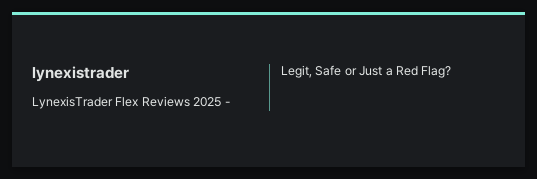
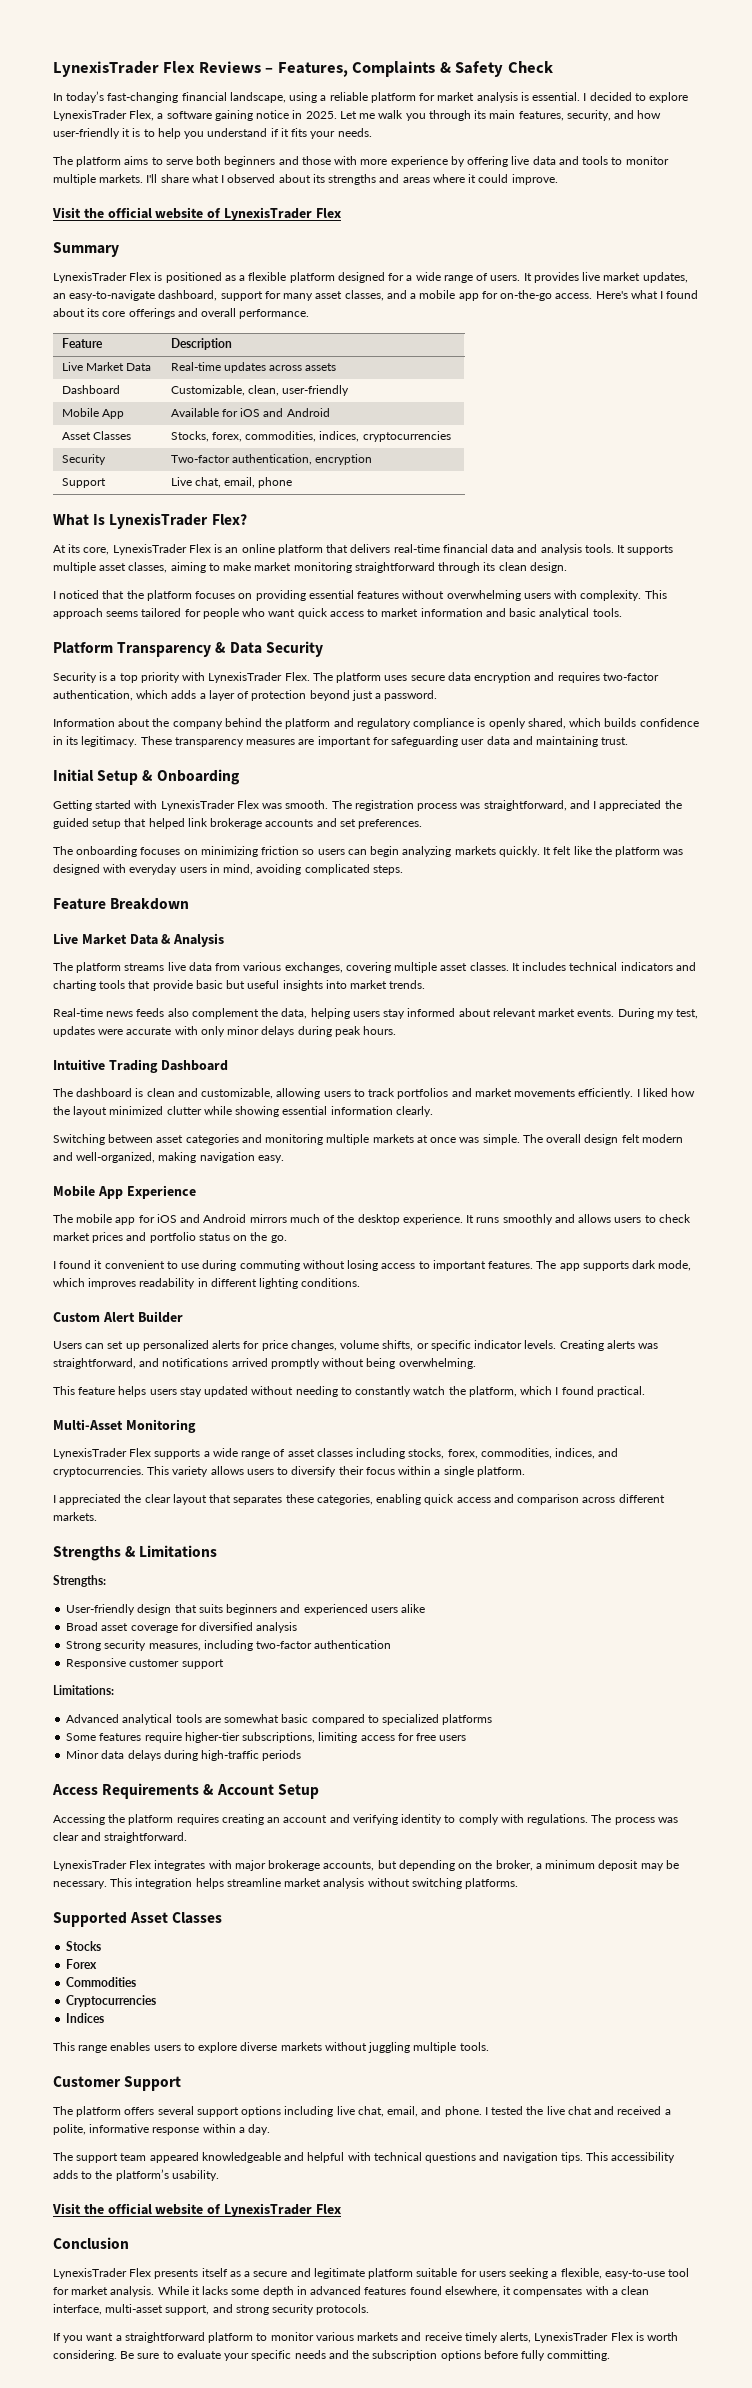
[32,66,129,82] [32,96,230,109] [281,65,452,78] lynexistrader // LynexisTrader Flex Reviews 2025 - Legit, Safe or Just a Red Flag? -> [53,61,553,77] [53,91,689,103] [53,110,662,121] [53,128,372,139] [53,156,669,167] [53,174,558,185] [52,207,341,221] [53,242,119,257] [53,272,688,283] [53,290,699,301] [53,308,310,319] [61,338,103,348] [170,338,232,350] [61,362,152,371] [170,362,337,373] [61,385,120,394] [170,385,350,396] [61,408,124,419] [170,408,330,417] [61,431,131,440] [170,431,451,442] [61,454,106,465] [170,454,373,465] [61,478,106,488] [170,477,293,488] [53,513,247,529] [53,544,674,555] [53,562,567,573] [53,590,667,601] [53,608,622,619] [53,641,323,657] [53,672,659,683] [53,690,438,701] [53,718,699,729] [53,736,629,747] [53,769,240,785] [53,800,682,811] [53,818,423,829] [53,846,684,857] [53,864,403,875] [53,898,190,910] [53,933,225,947] [53,962,696,973] [53,980,426,991] [53,1008,699,1019] [53,1026,397,1037] [53,1059,228,1073] [53,1088,696,1099] [53,1106,433,1117] [53,1134,683,1145] [53,1152,284,1163] [53,1185,196,1199] [53,1214,691,1225] [53,1232,287,1243] [53,1260,692,1271] [53,1278,361,1289] [53,1311,183,1323] [53,1340,659,1351] [53,1358,476,1369] [53,1386,645,1397] [53,1419,196,1433] [53,1448,619,1459] [53,1466,525,1477] [53,1494,665,1505] [53,1512,97,1521] [53,1545,218,1561] [53,1575,106,1587] [66,1604,426,1615] [66,1622,298,1633] [66,1640,392,1651] [66,1658,224,1669] [53,1685,114,1695] [66,1714,493,1725] [66,1732,467,1743] [66,1750,302,1761] [52,1783,319,1799] [53,1814,678,1825] [53,1832,188,1843] [53,1860,679,1871] [53,1878,519,1889] [53,1912,223,1927] [66,1941,102,1951] [66,1959,98,1969] [66,1977,137,1987] [66,1995,157,2007] [66,2013,105,2023] [53,2042,489,2053] [53,2076,182,2091] [53,2106,671,2117] [53,2124,271,2135] [53,2152,676,2163] [53,2169,219,2181] [52,2203,341,2217] [53,2237,129,2249] [53,2268,690,2279] [53,2286,650,2297] [53,2304,370,2315] [53,2332,679,2343] [53,2350,611,2361] LynexisTrader Flex Reviews – Features, Complaints & Safety Check // In today’s fast-changing financial landscape, using a reliable platform for market analysis is essential. I decided to explore LynexisTrader Flex, a software gaining notice in 2025. Let me walk you through its main features, security, and how user-friendly it is to help you understand if it fits your needs. // The platform aims to serve both beginners and those with more experience by offering live data and tools to monitor multiple markets. I'll share what I observed about its strengths and areas where it could improve. // Visit the official website of LynexisTrader Flex // Summary // LynexisTrader Flex is positioned as a flexible platform designed for a wide range of users. It provides live market updates, an easy-to-navigate dashboard, support for many asset classes, and a mobile app for on-the-go access. Here's what I found about its core offerings and overall performance. // Feature | Description // Live Market Data | Real-time updates across assets // Dashboard | Customizable, clean, user-friendly // Mobile App | Available for iOS and Android // Asset Classes | Stocks, forex, commodities, indices, cryptocurrencies // Security | Two-factor authentication, encryption // Support | Live chat, email, phone // What Is LynexisTrader Flex? // At its core, LynexisTrader Flex is an online platform that delivers real-time financial data and analysis tools. It supports multiple asset classes, aiming to make market monitoring straightforward through its clean design. // I noticed that the platform focuses on providing essential features without overwhelming users with complexity. This approach seems tailored for people who want quick access to market information and basic analytical tools. // Platform Transparency & Data Security // Security is a top priority with LynexisTrader Flex. The platform uses secure data encryption and requires two-factor authentication, which adds a layer of protection beyond just a password. // Information about the company behind the platform and regulatory compliance is openly shared, which builds confidence in its legitimacy. These transparency measures are important for safeguarding user data and maintaining trust. // Initial Setup & Onboarding // Getting started with LynexisTrader Flex was smooth. The registration process was straightforward, and I appreciated the guided setup that helped link brokerage accounts and set preferences. // The onboarding focuses on minimizing friction so users can begin analyzing markets quickly. It felt like the platform was designed with everyday users in mind, avoiding complicated steps. // Feature Breakdown // Live Market Data & Analysis // The platform streams live data from various exchanges, covering multiple asset classes. It includes technical indicators and charting tools that provide basic but useful insights into market trends. // Real-time news feeds also complement the data, helping users stay informed about relevant market events. During my test, updates were accurate with only minor delays during peak hours. // Intuitive Trading Dashboard // The dashboard is clean and customizable, allowing users to track portfolios and market movements efficiently. I liked how the layout minimized clutter while showing essential information clearly. // Switching between asset categories and monitoring multiple markets at once was simple. The overall design felt modern and well-organized, making navigation easy. // Mobile App Experience // The mobile app for iOS and Android mirrors much of the desktop experience. It runs smoothly and allows users to check market prices and portfolio status on the go. // I found it convenient to use during commuting without losing access to important features. The app supports dark mode, which improves readability in different lighting conditions. // Custom Alert Builder // Users can set up personalized alerts for price changes, volume shifts, or specific indicator levels. Creating alerts was straightforward, and notifications arrived promptly without being overwhelming. // This feature helps users stay updated without needing to constantly watch the platform, which I found practical. // Multi-Asset Monitoring // LynexisTrader Flex supports a wide range of asset classes including stocks, forex, commodities, indices, and cryptocurrencies. This variety allows users to diversify their focus within a single platform. // I appreciated the clear layout that separates these categories, enabling quick access and comparison across different markets. // Strengths & Limitations // Strengths: // User-friendly design that suits beginners and experienced users alike // Broad asset coverage for diversified analysis // Strong security measures, including two-factor authentication // Responsive customer support // Limitations: // Advanced analytical tools are somewhat basic compared to specialized platforms // Some features require higher-tier subscriptions, limiting access for free users // Minor data delays during high-traffic periods // Access Requirements & Account Setup // Accessing the platform requires creating an account and verifying identity to comply with regulations. The process was clear and straightforward. // LynexisTrader Flex integrates with major brokerage accounts, but depending on the broker, a minimum deposit may be necessary. This integration helps streamline market analysis without switching platforms. // Supported Asset Classes // Stocks // Forex // Commodities // Cryptocurrencies // Indices // This range enables users to explore diverse markets without juggling multiple tools. // Customer Support // The platform offers several support options including live chat, email, and phone. I tested the live chat and received a polite, informative response within a day. // The support team appeared knowledgeable and helpful with technical questions and navigation tips. This accessibility adds to the platform’s usability. // Visit the official website of LynexisTrader Flex // Conclusion // LynexisTrader Flex presents itself as a secure and legitimate platform suitable for users seeking a flexible, easy-to-use tool for market analysis. While it lacks some depth in advanced features found elsewhere, it compensates with a clean interface, multi-asset support, and strong security protocols. // If you want a straightforward platform to monitor various markets and receive timely alerts, LynexisTrader Flex is worth considering. Be sure to evaluate your specific needs and the subscription options before fully committing.

